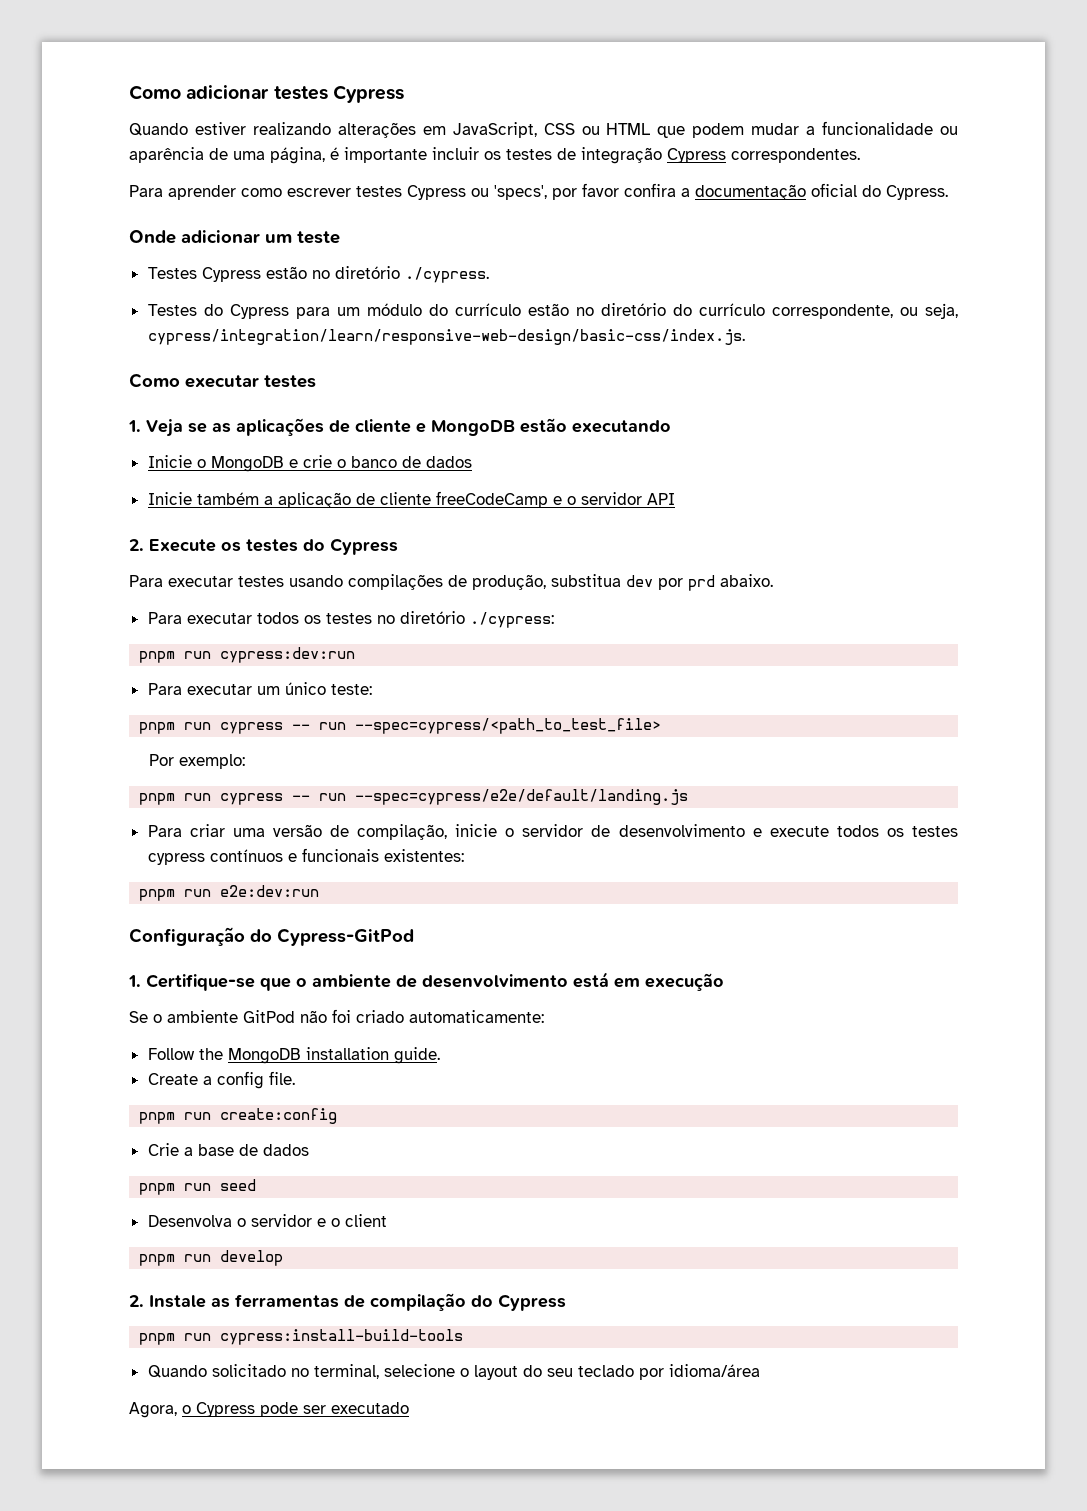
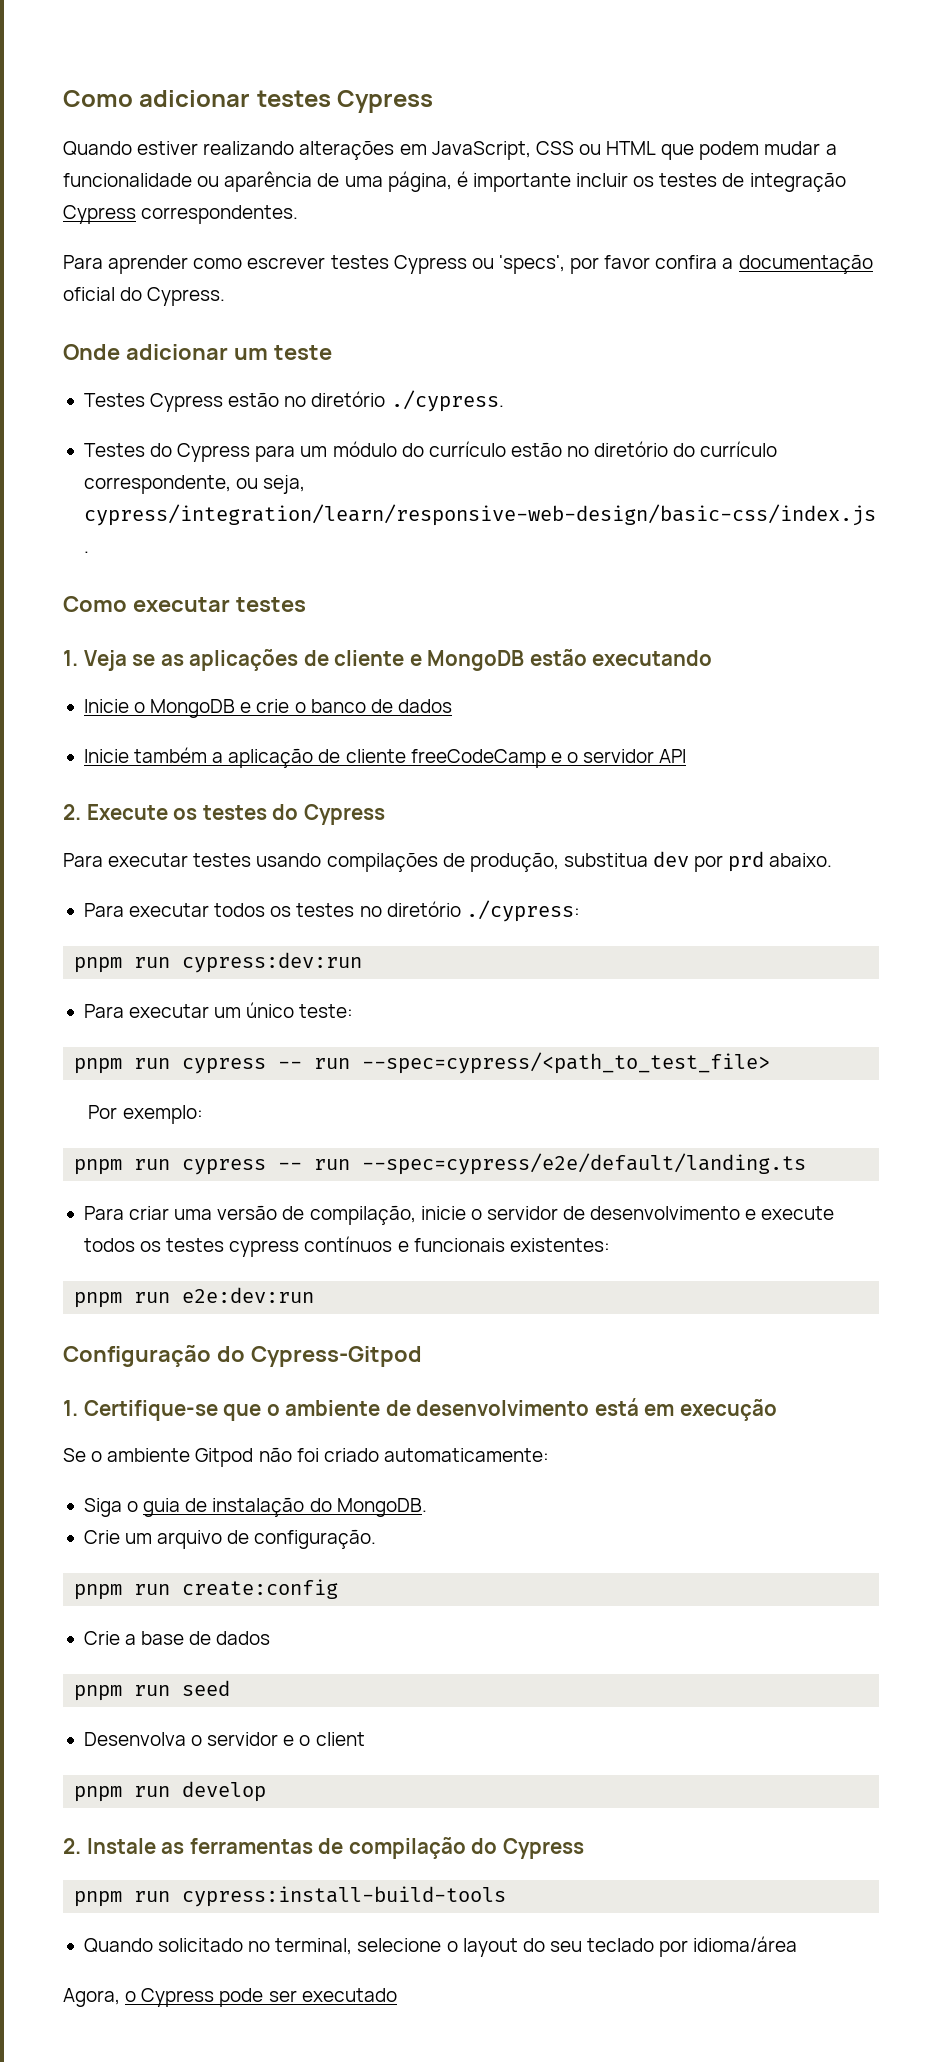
[355,789,689,805] --spec=cypress/e2e/default/landing.js -> [362,1153,807,1175] --spec=cypress/e2e/default/landing.ts
[277,928,414,946] Cypress-GitPod -> [250,1346,422,1367] Cypress-Gitpod
[243,1010,295,1023] GitPod -> [195,1448,254,1467] Gitpod
[147,1047,440,1064] [147,1071,295,1089] Follow the MongoDB installation guide. // Create a config file. -> [83,1497,427,1517] [83,1529,377,1549] Siga o guia de instalação do MongoDB. // Crie um arquivo de configuração.

